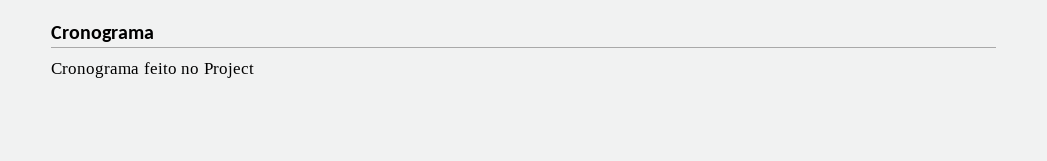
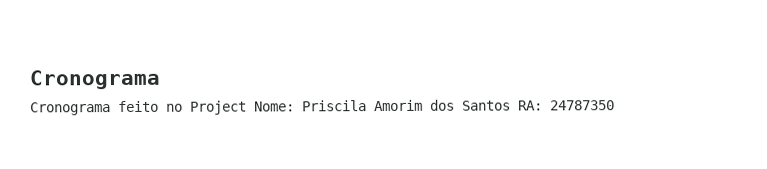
(254, 70) none -> [254,99,615,112] Nome: Priscila Amorim dos Santos RA: 24787350

